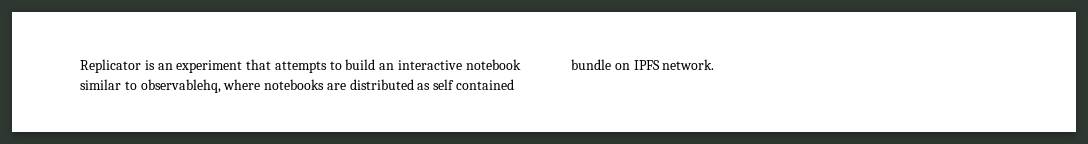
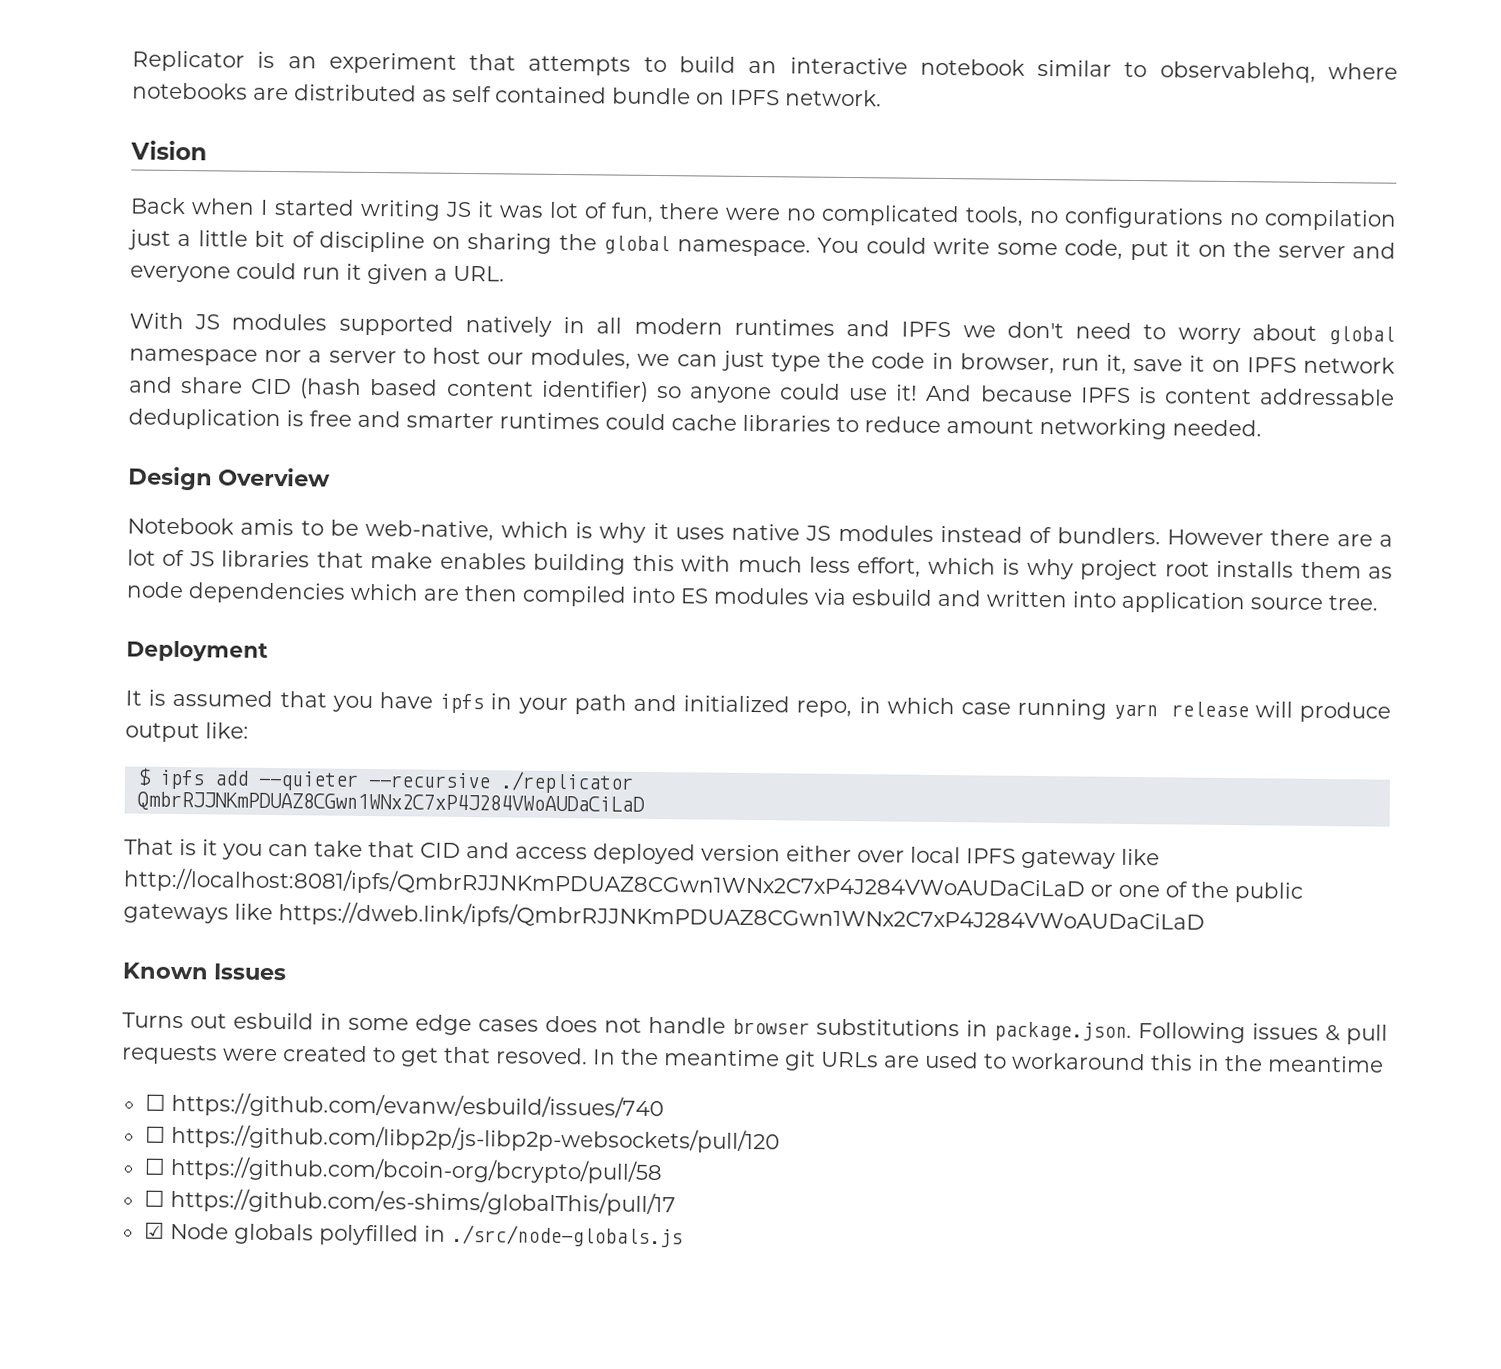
(715, 64) none -> [130,140,207,161] [130,197,1396,231] [128,229,1396,261] [130,262,505,285] [129,312,1396,345] [129,347,1395,375] [129,376,1395,406] [128,408,1262,440] [128,466,332,491] [127,517,1393,547] [127,549,1394,581] [126,581,1378,614] [126,640,268,662] [125,689,1392,723] [125,722,249,743] [136,767,634,794] [136,791,645,815] [124,838,1160,869] [123,867,1303,903] [123,901,1205,934] [122,962,288,981] [122,1012,1388,1045] [121,1044,1384,1073] [144,1091,664,1121] [144,1123,780,1154] [143,1155,663,1185] [143,1187,676,1217] [143,1221,683,1248] // Vision // Back when I started writing JS it was lot of fun, there were no complicated tools, no configurations no compilation just a little bit of discipline on sharing the global namespace. You could write some code, put it on the server and everyone could run it given a URL. // With JS modules supported natively in all modern runtimes and IPFS we don't need to worry about global namespace nor a server to host our modules, we can just type the code in browser, run it, save it on IPFS network and share CID (hash based content identifier) so anyone could use it! And because IPFS is content addressable deduplication is free and smarter runtimes could cache libraries to reduce amount networking needed. // Design Overview // Notebook amis to be web-native, which is why it uses native JS modules instead of bundlers. However there are a lot of JS libraries that make enables building this with much less effort, which is why project root installs them as node dependencies which are then compiled into ES modules via esbuild and written into application source tree. // Deployment // It is assumed that you have ipfs in your path and initialized repo, in which case running yarn release will produce output like: // $ ipfs add --quieter --recursive ./replicator // QmbrRJJNKmPDUAZ8CGwn1WNx2C7xP4J284VWoAUDaCiLaD // That is it you can take that CID and access deployed version either over local IPFS gateway like http://localhost:8081/ipfs/QmbrRJJNKmPDUAZ8CGwn1WNx2C7xP4J284VWoAUDaCiLaD or one of the public gateways like https://dweb.link/ipfs/QmbrRJJNKmPDUAZ8CGwn1WNx2C7xP4J284VWoAUDaCiLaD // Known Issues // Turns out esbuild in some edge cases does not handle browser substitutions in package.json. Following issues & pull requests were created to get that resoved. In the meantime git URLs are used to workaround this in the meantime // ☐ https://github.com/evanw/esbuild/issues/740 // ☐ https://github.com/libp2p/js-libp2p-websockets/pull/120 // ☐ https://github.com/bcoin-org/bcrypto/pull/58 // ☐ https://github.com/es-shims/globalThis/pull/17 // ☑ Node globals polyfilled in ./src/node-globals.js

